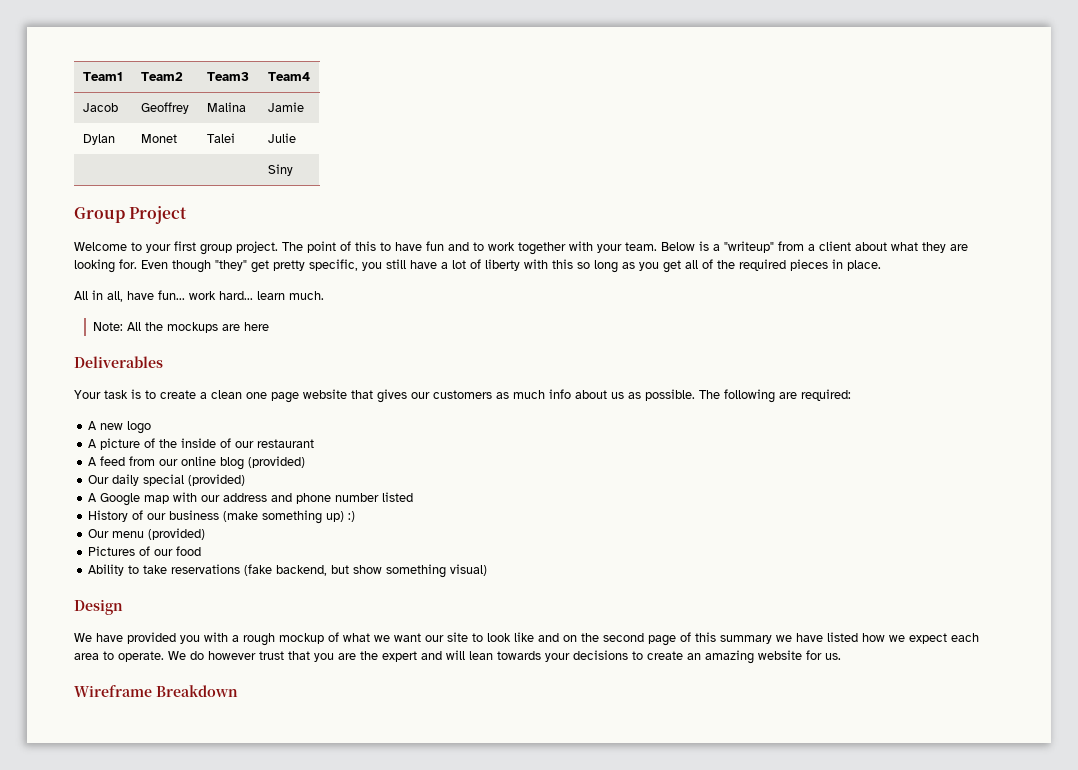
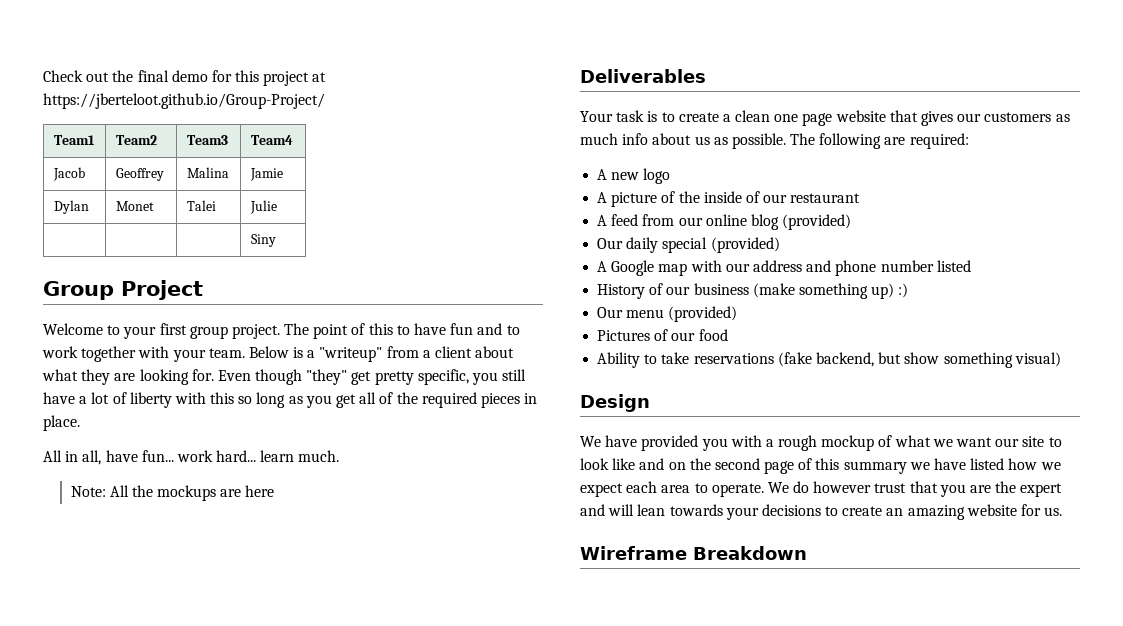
(82, 76) none -> [43,70,327,86] [43,93,325,109] Check out the final demo for this project at https://jberteloot.github.io/Group-Project/ //

